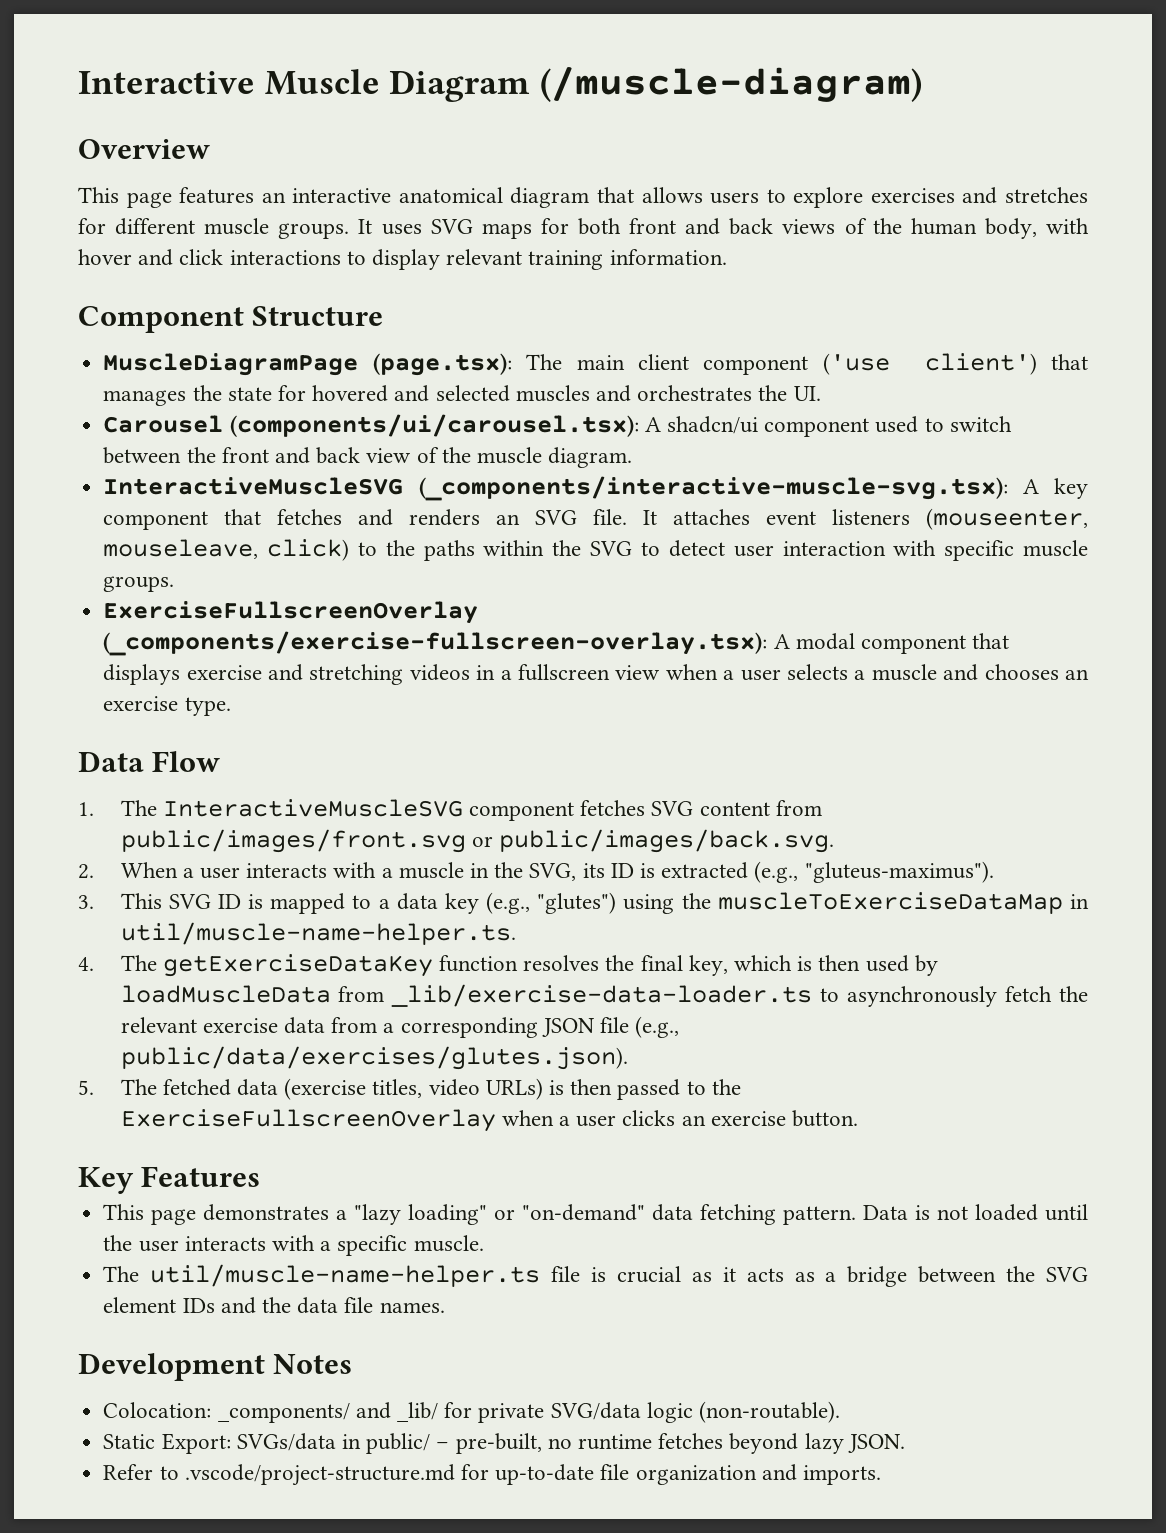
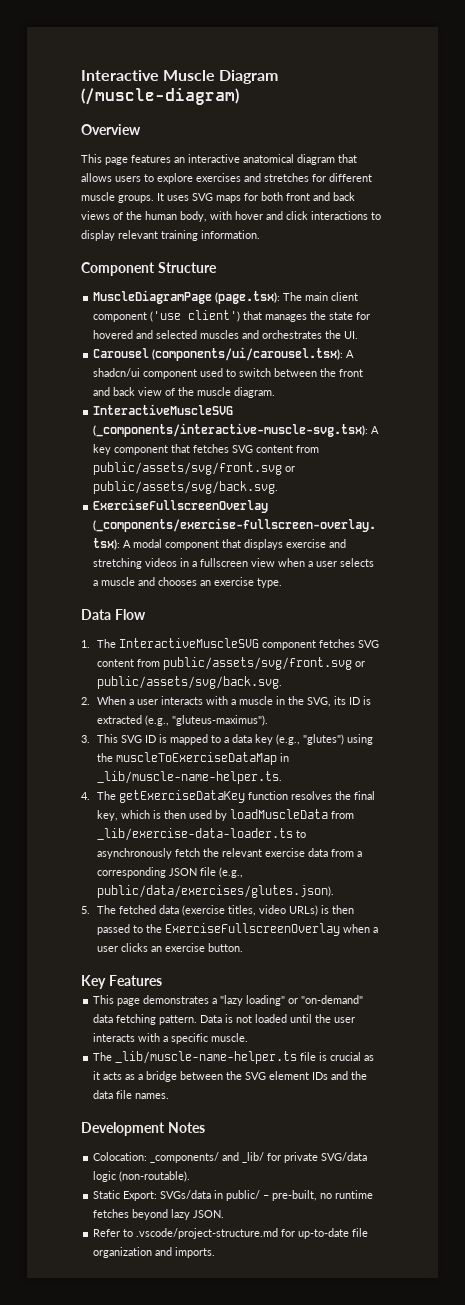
[358,508,1089,530] [103,539,1088,561] [103,576,175,592] and renders an SVG file. It attaches event listeners (mouseenter, mouseleave, click) to the paths within the SVG to detect user interaction with specific muscle groups. -> [232,445,320,453] [93,462,296,475] [93,481,279,494] SVG content from public/assets/svg/front.svg or public/assets/svg/back.svg.
[120,829,834,853] public/images/front.svg or public/images/back.svg. -> [162,657,365,670] [96,676,282,689] public/assets/svg/front.svg or public/assets/svg/back.svg.
[120,922,516,945] util/muscle-name-helper.ts. -> [96,771,282,784] _lib/muscle-name-helper.ts.
[150,1264,541,1287] util/muscle-name-helper.ts -> [115,1051,298,1064] _lib/muscle-name-helper.ts

